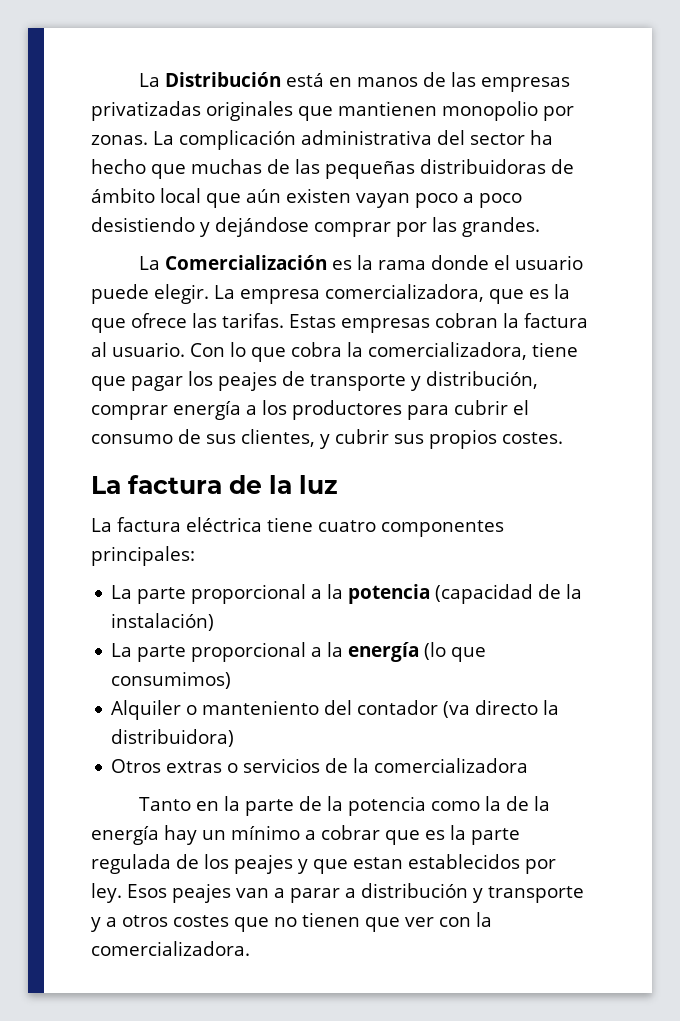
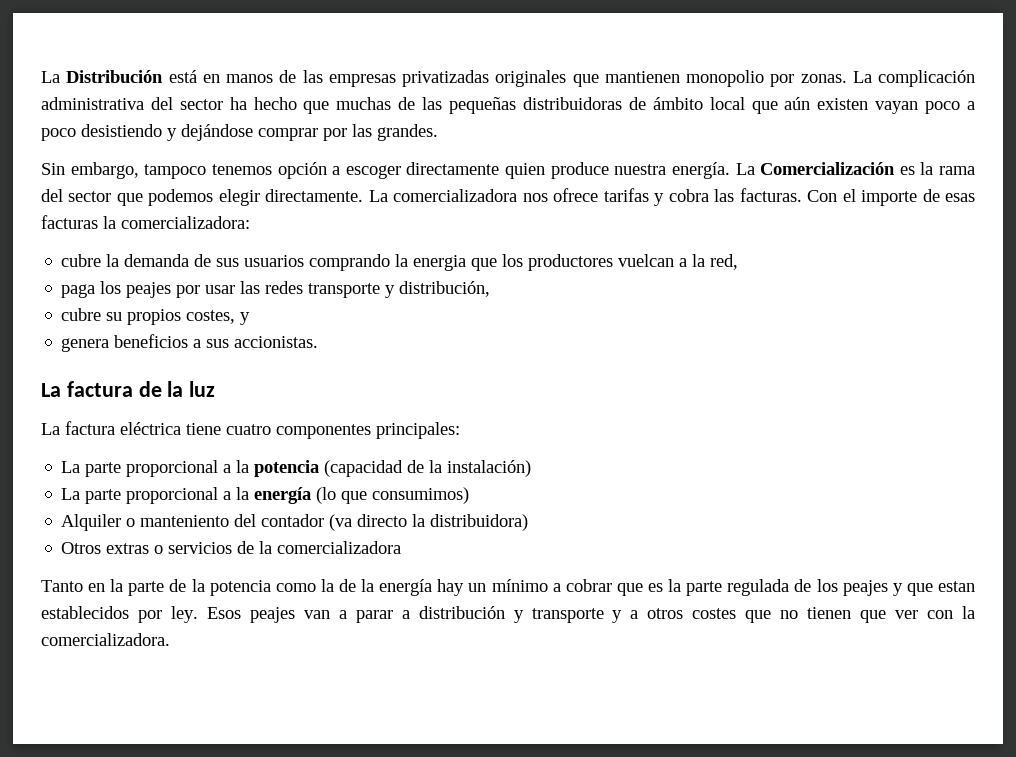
(540, 227) none -> [41,162,730,179] Sin embargo, tampoco tenemos opción a escoger directamente quien produce nuestra energía.
[430,255,583,270] [91,284,570,304] [91,313,588,333] [91,342,578,362] [91,371,538,391] [91,400,529,420] [91,429,563,449] donde el usuario puede elegir. La empresa comercializadora, que es la que ofrece las tarifas. Estas empresas cobran la factura al usuario. Con lo que cobra la comercializadora, tiene que pagar los peajes de transporte y distribución, comprar energía a los productores para cubrir el consumo de sus clientes, y cubrir sus propios costes. -> [41,188,976,206] [41,215,250,229] [61,254,739,271] [61,281,491,298] [61,308,251,325] [61,334,319,352] del sector que podemos elegir directamente. La comercializadora nos ofrece tarifas y cobra las facturas. Con el importe de esas facturas la comercializadora: // cubre la demanda de sus usuarios comprando la energia que los productores vuelcan a la red, // paga los peajes por usar las redes transporte y distribución, // cubre su propios costes, y // genera beneficios a sus accionistas.

